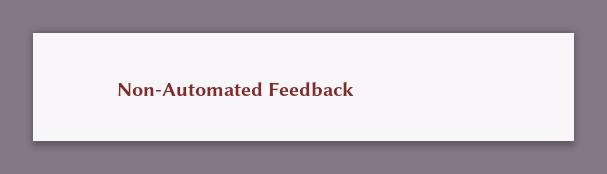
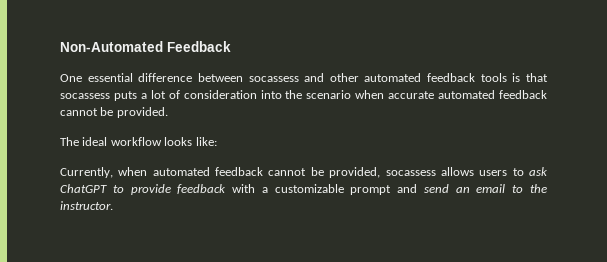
(355, 89) none -> [60,73,548,82] [60,90,547,101] [60,107,168,118] [60,137,217,146] [60,167,549,178] [60,184,547,195] [60,201,113,210] // One essential difference between socassess and other automated feedback tools is that socassess puts a lot of consideration into the scenario when accurate automated feedback cannot be provided. // The ideal workflow looks like: // Currently, when automated feedback cannot be provided, socassess allows users to ask ChatGPT to provide feedback with a customizable prompt and send an email to the instructor.

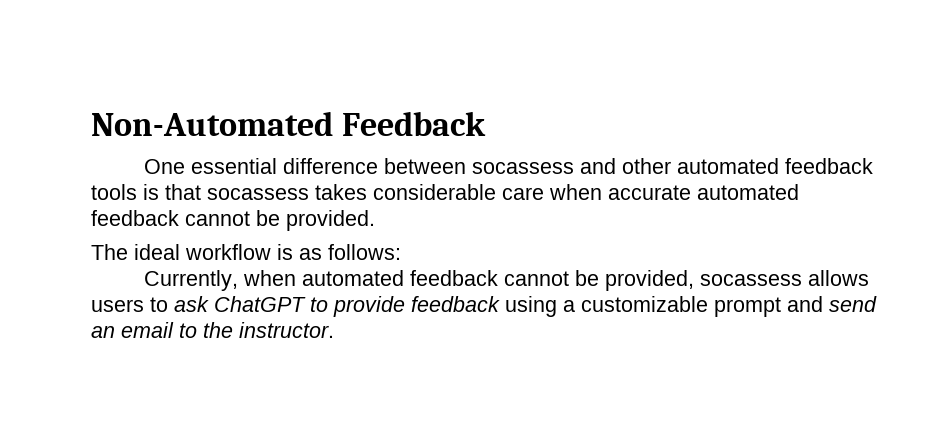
[113,90,352,101] puts a lot of consideration into the scenario -> [315,184,544,200] takes considerable care
[164,137,217,146] looks like: -> [277,244,401,260] is as follows:
[232,184,256,193] with -> [505,296,557,317] using

